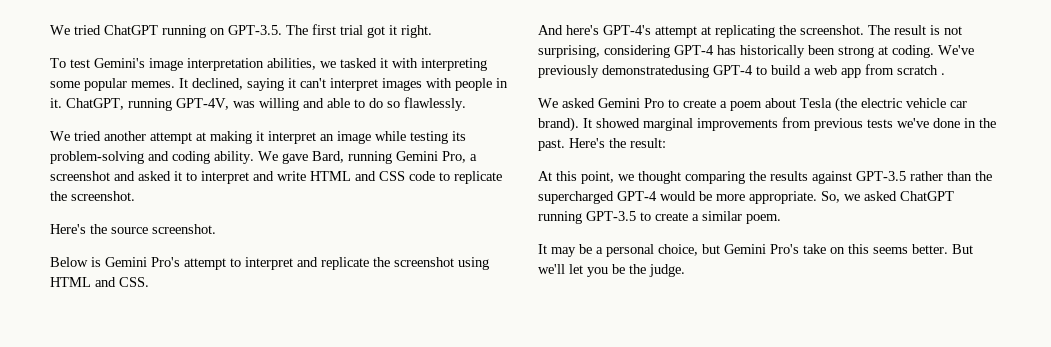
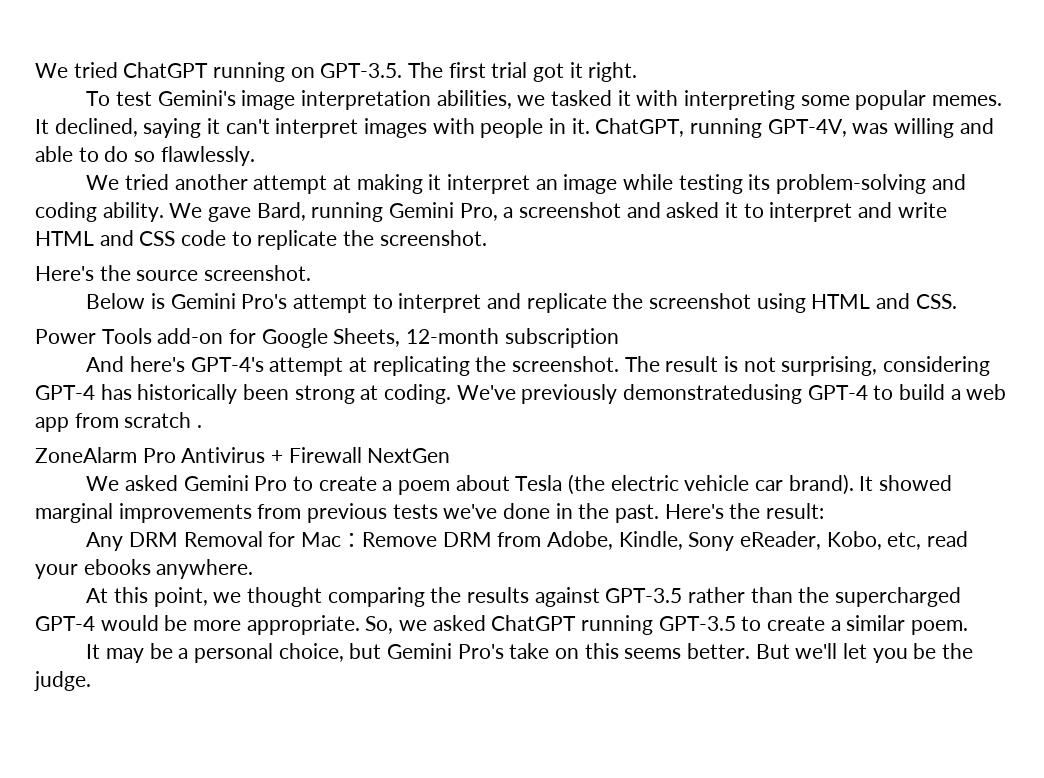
(149, 282) none -> [35,328,619,348] // Power Tools add-on for Google Sheets, 12-month subscription
(945, 74) none -> [35,447,451,463] // ZoneAlarm Pro Antivirus + Firewall NextGen
(666, 143) none -> [86,531,968,551] [35,559,254,579] // Any DRM Removal for Mac：Remove DRM from Adobe, Kindle, Sony eReader, Kobo, etc, read your ebooks anywhere.

